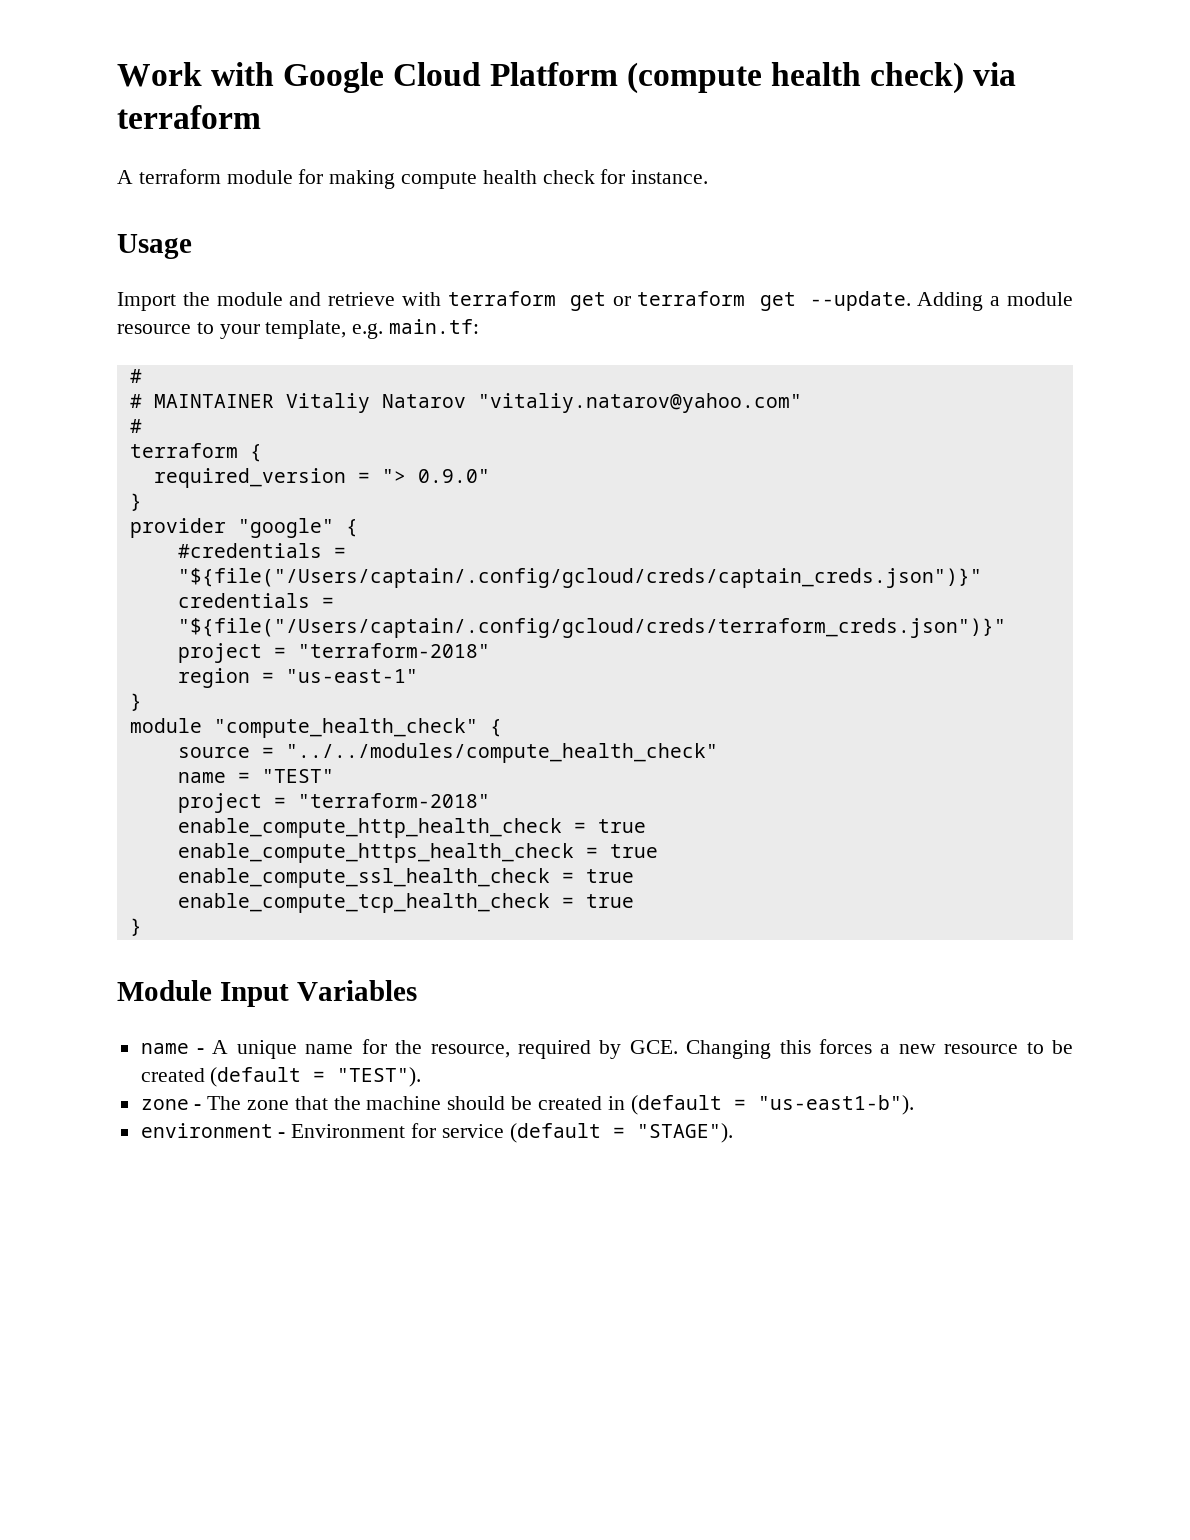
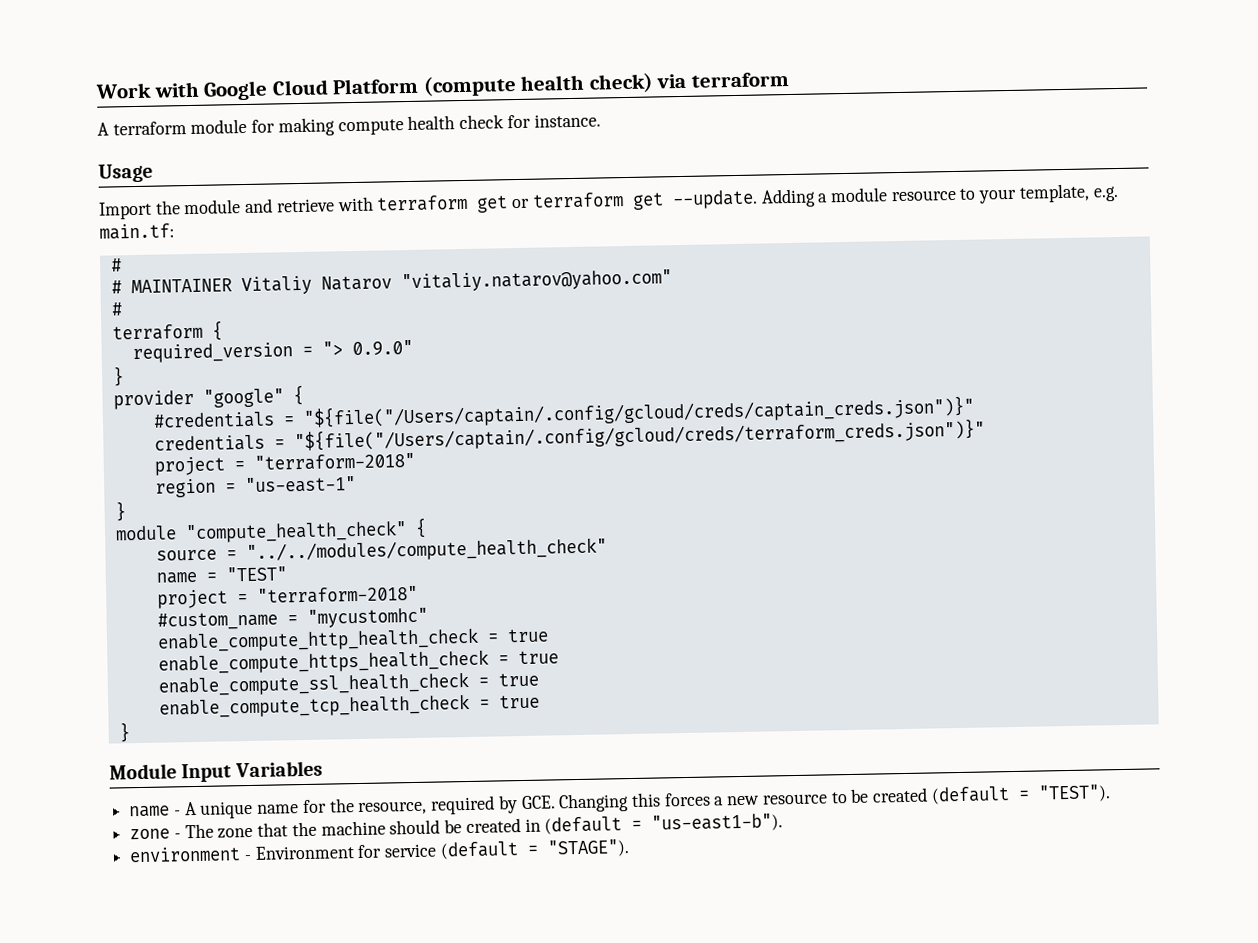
(490, 800) none -> [156,607,428,631] // #custom_name = "mycustomhc"

